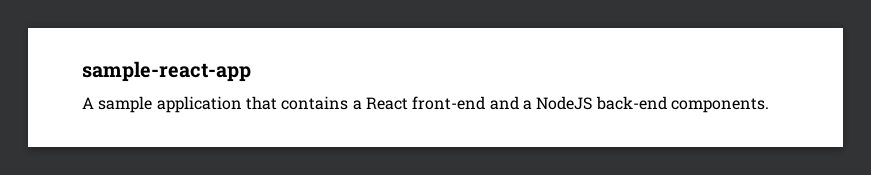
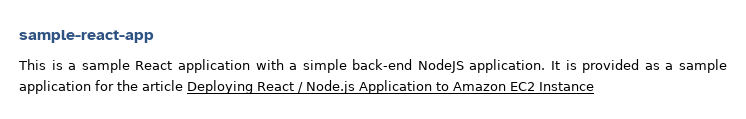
[82,96,769,113] A sample application that contains a React front-end and a NodeJS back-end components. -> [18,59,727,73] [19,80,594,94] This is a sample React application with a simple back-end NodeJS application. It is provided as a sample application for the article Deploying React / Node.js Application to Amazon EC2 Instance

